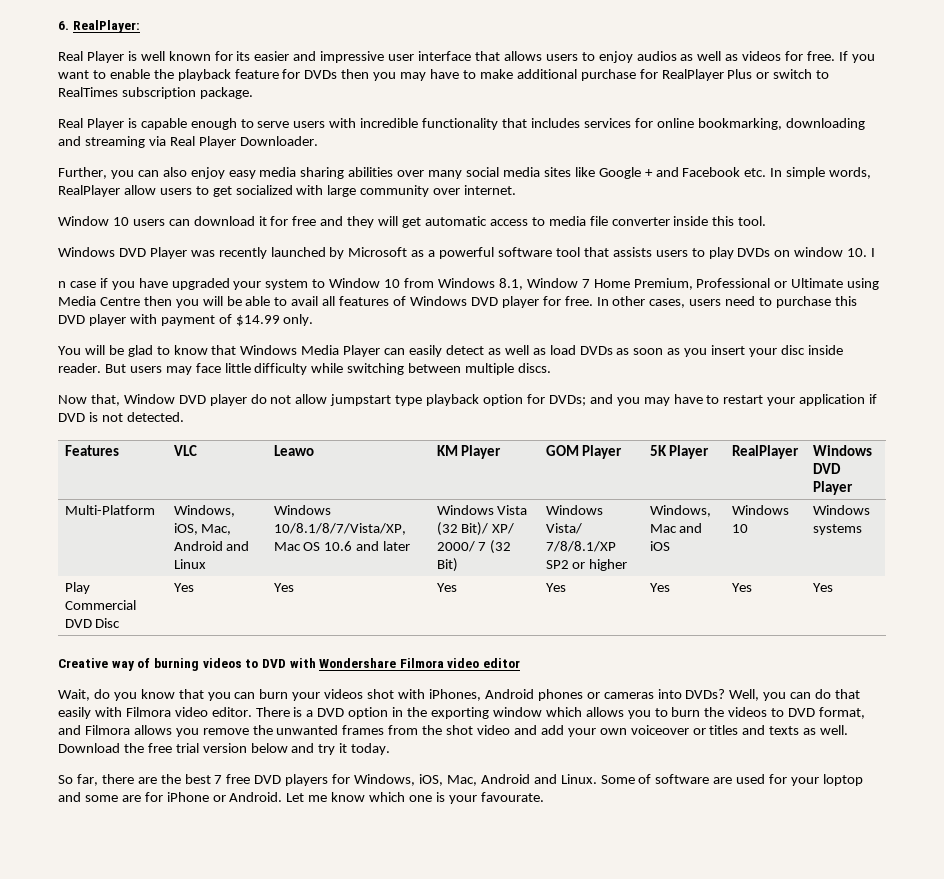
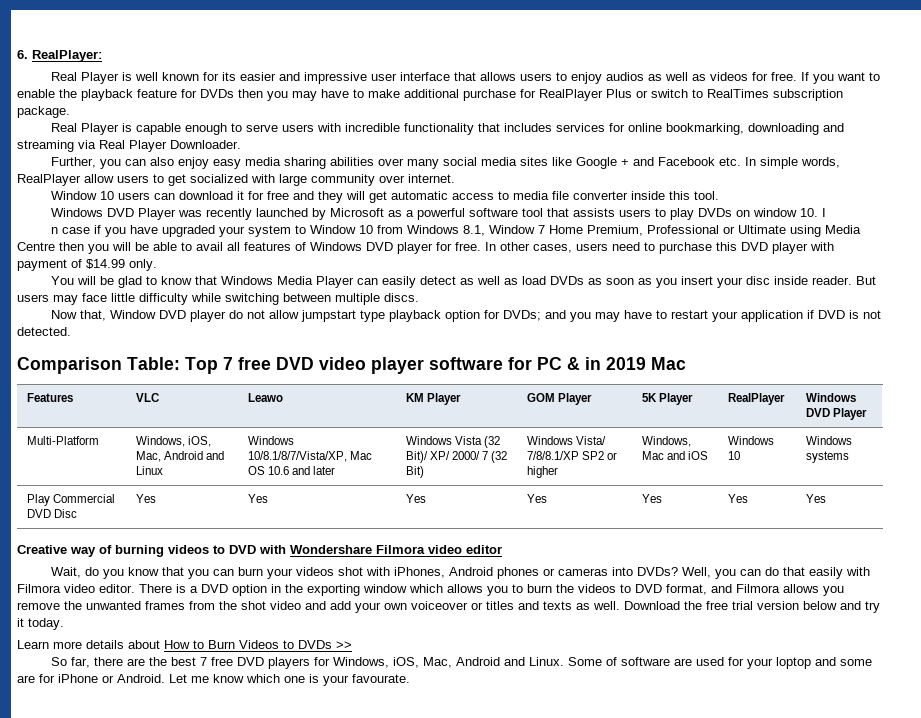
(184, 417) none -> [17,357,686,374] // Comparison Table: Top 7 free DVD video player software for PC & in 2019 Mac
(391, 749) none -> [17,640,352,649] // Learn more details about How to Burn Videos to DVDs >>

